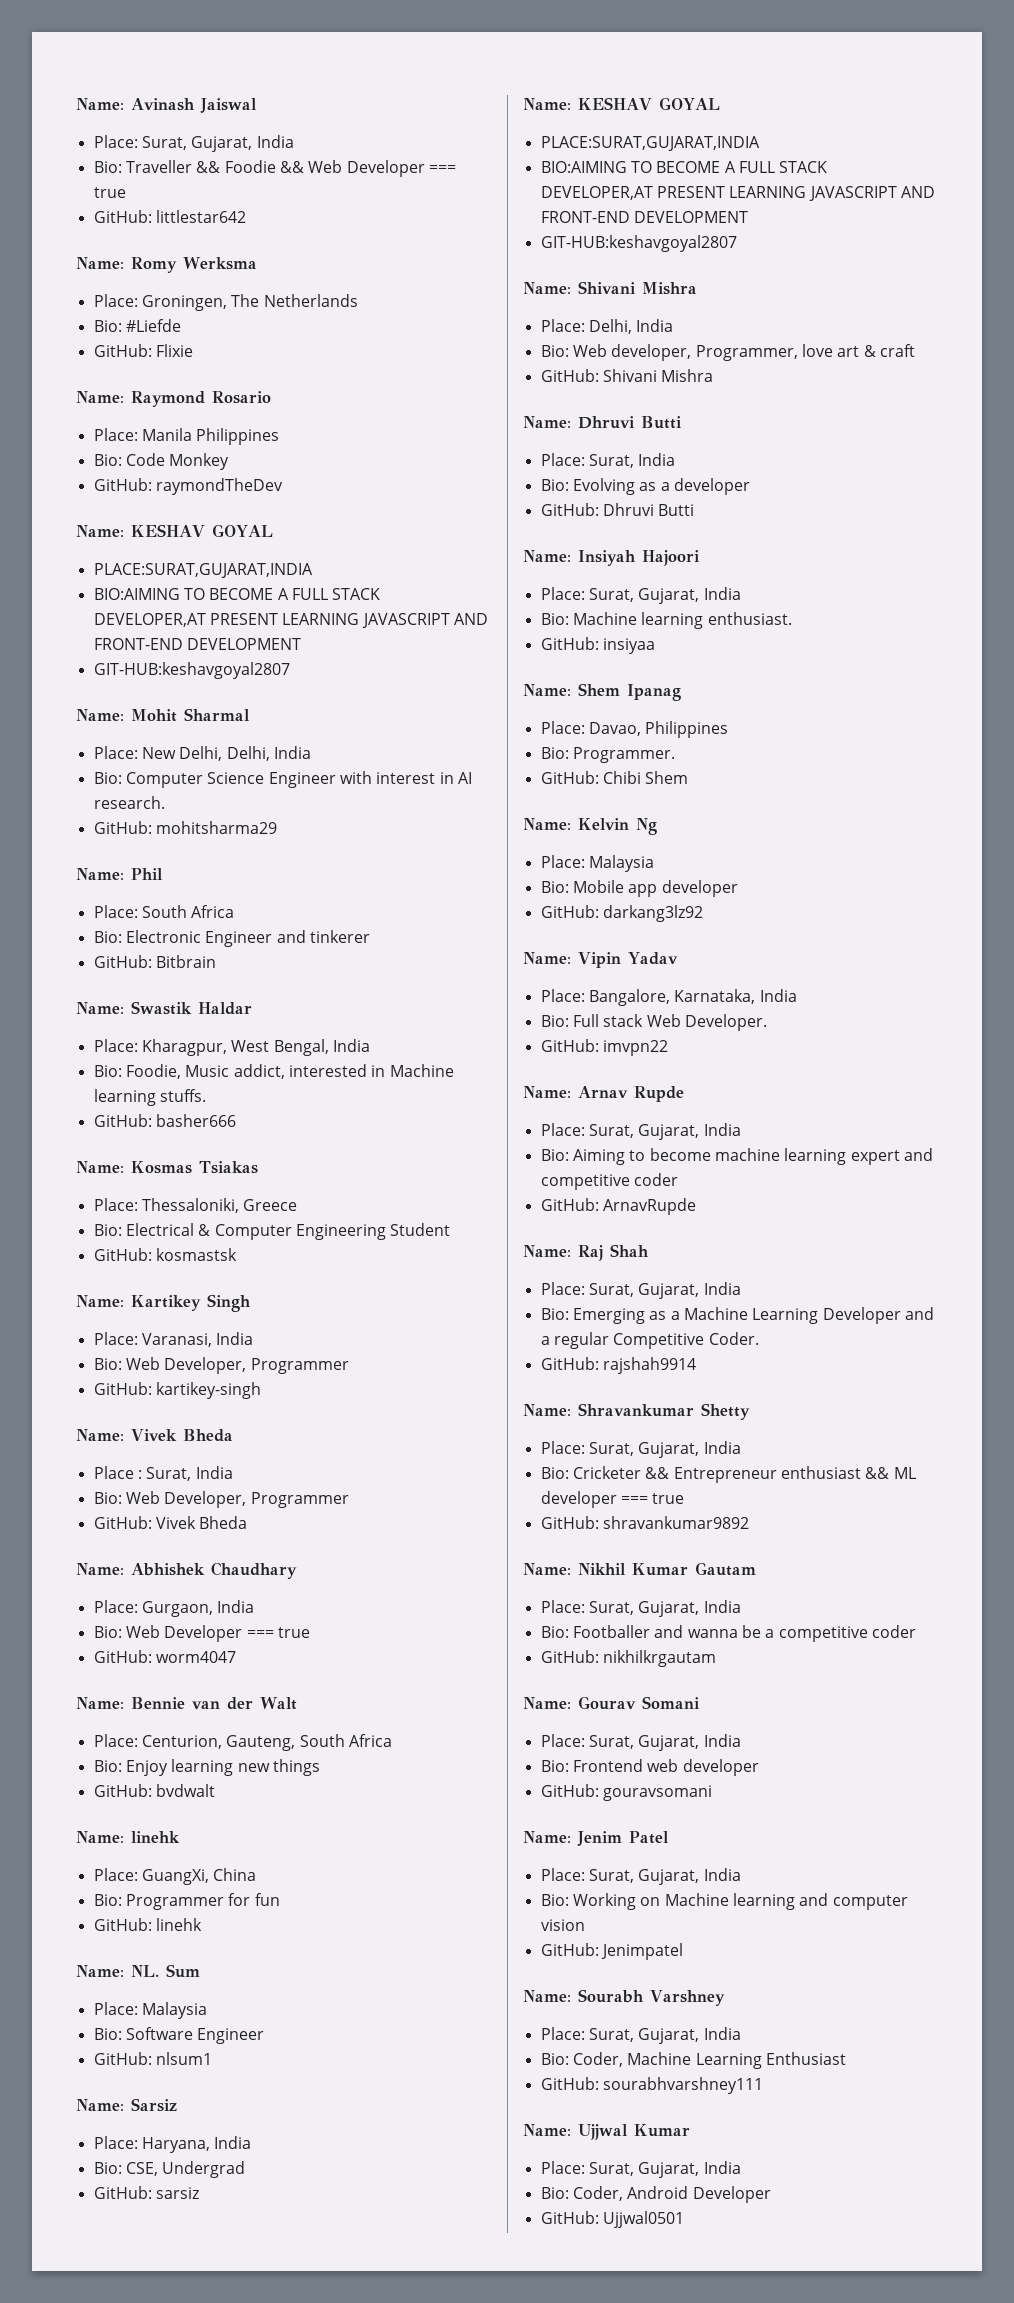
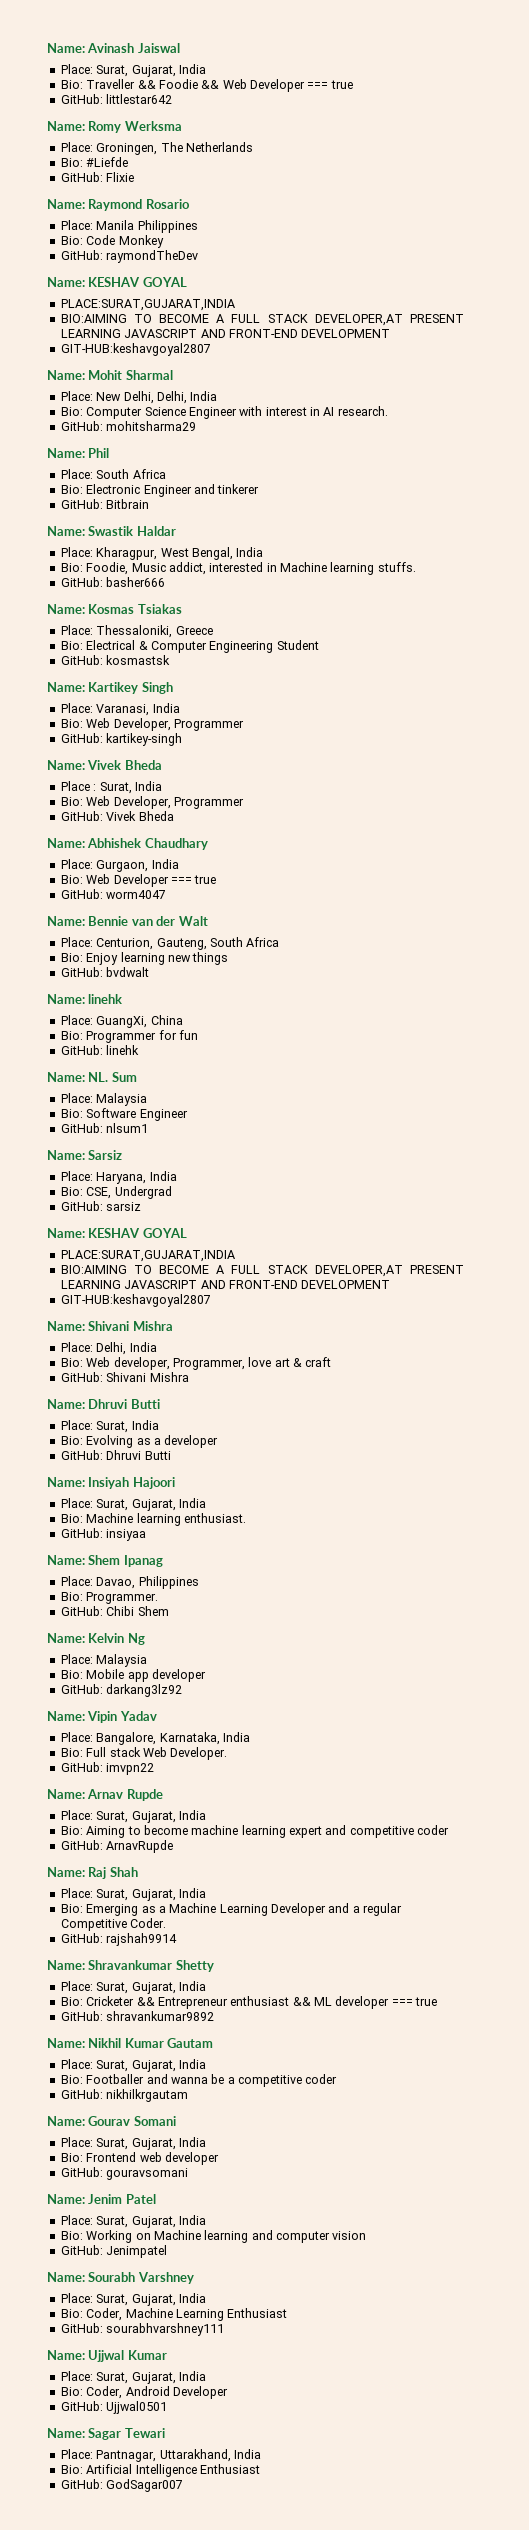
(684, 2219) none -> [47,2428,165,2440] [60,2449,261,2462] [60,2464,260,2477] [60,2479,184,2492] // Name: Sagar Tewari // Place: Pantnagar, Uttarakhand, India // Bio: Artificial Intelligence Enthusiast // GitHub: GodSagar007

